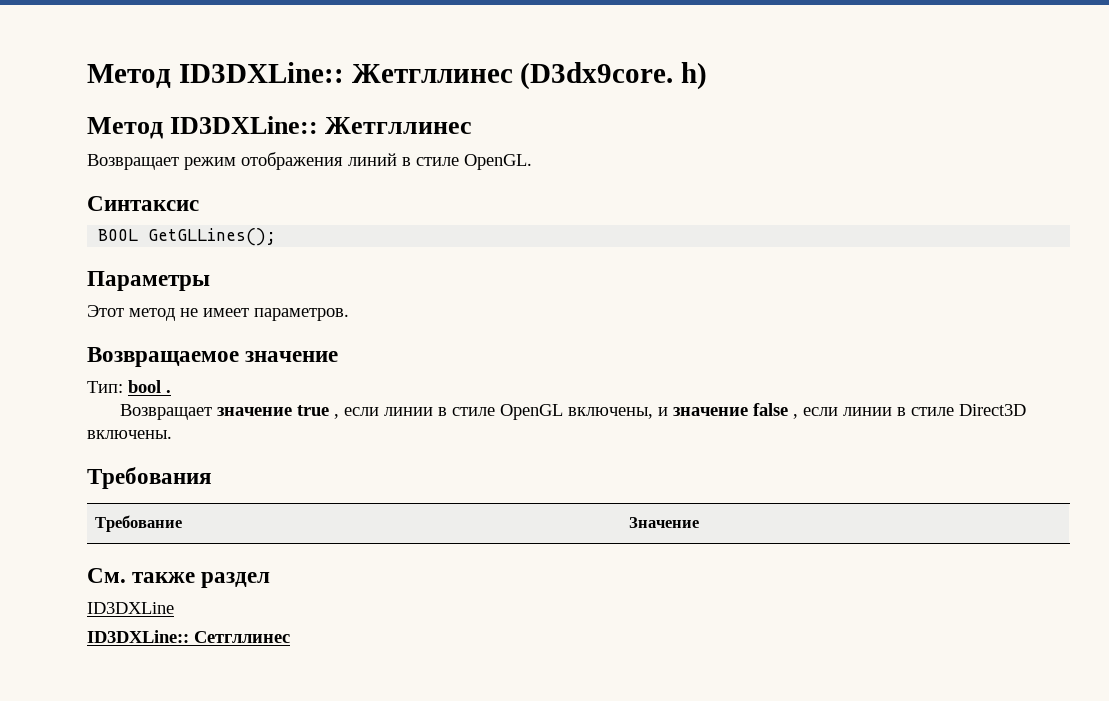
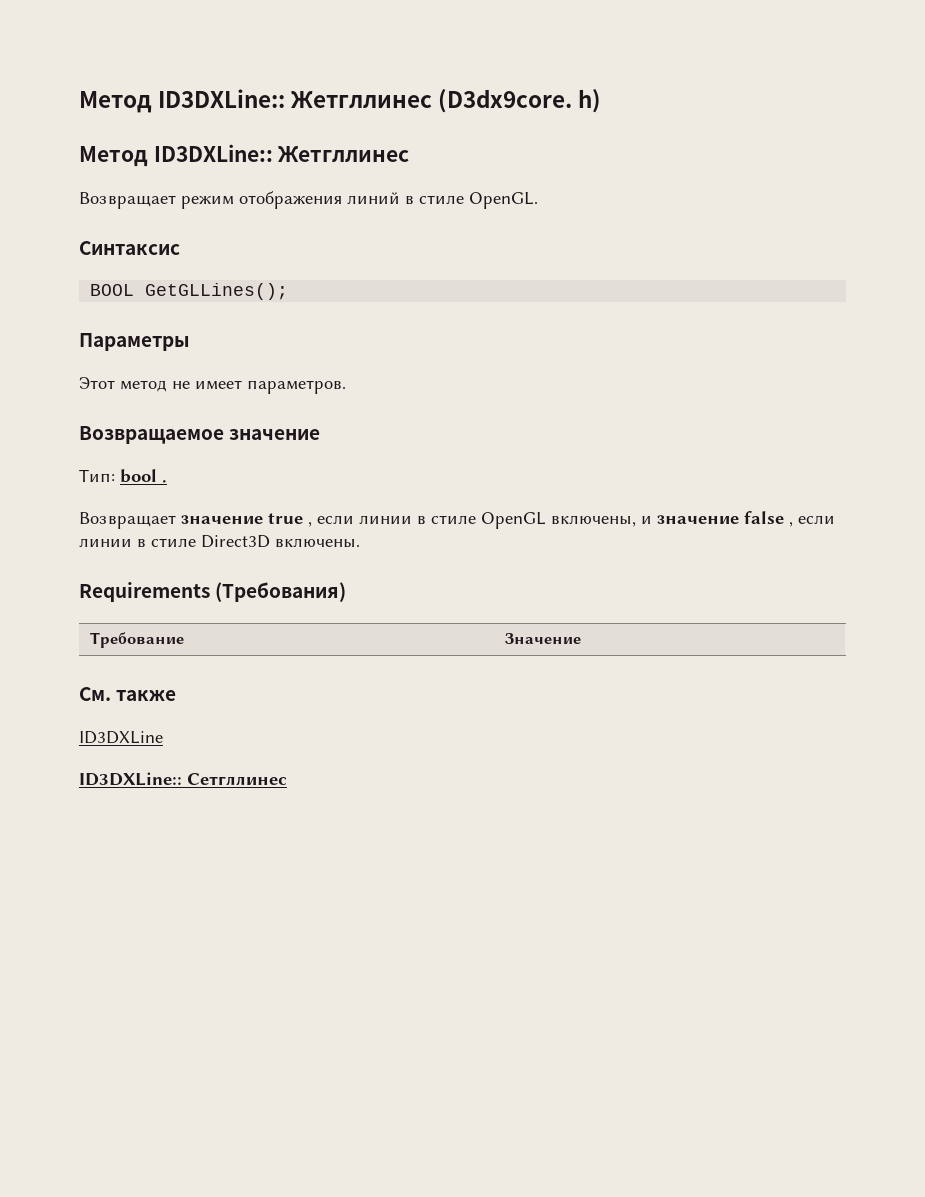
[87,467,211,489] Требования -> [79,582,347,602] Requirements (Требования)
[201,572,271,588] раздел -> (177, 695) none

